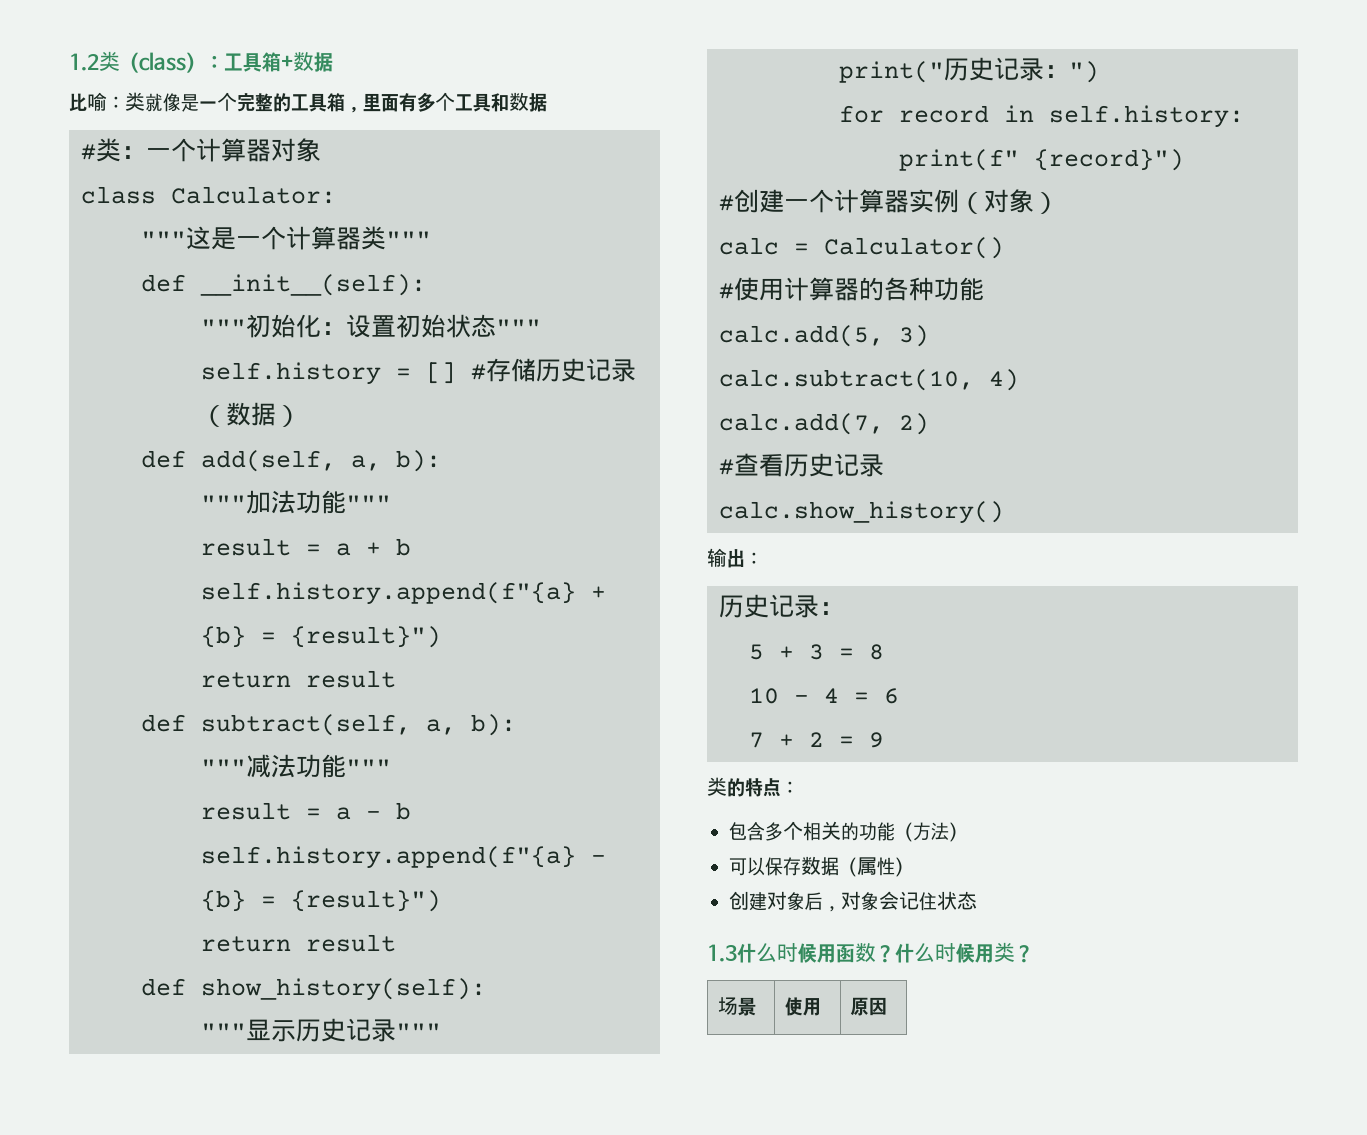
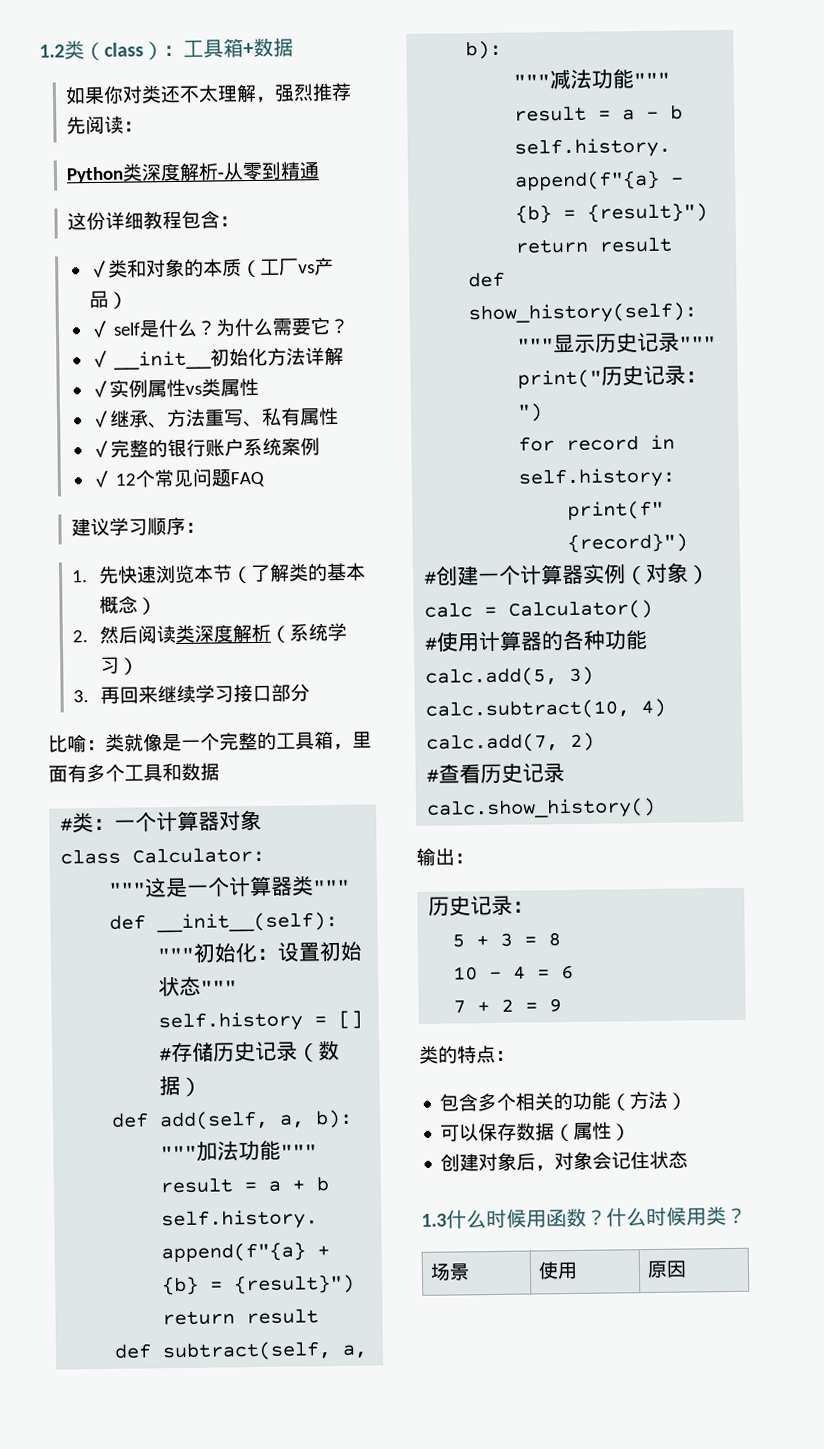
(333, 62) none -> [65,82,353,105] [66,115,144,135] [66,161,321,184] [67,210,240,231] [88,256,334,279] [88,290,128,309] [88,317,350,339] [89,346,344,370] [89,377,259,399] [89,406,339,429] [90,437,320,459] [90,468,265,489] [71,516,206,537] [72,562,366,584] [98,595,157,615] [72,622,347,644] [99,656,139,675] [73,683,310,704] // 如果你对类还不太理解，强烈推荐先阅读： // Python类深度解析-从零到精通 // 这份详细教程包含： // ✓类和对象的本质（工厂vs产品） // ✓ self是什么？为什么需要它？ // ✓ __init__初始化方法详解 // ✓实例属性vs类属性 // ✓继承、方法重写、私有属性 // ✓完整的银行账户系统案例 // ✓ 12个常见问题FAQ // 建议学习顺序： // 1.先快速浏览本节（了解类的基本概念） // 2.然后阅读类深度解析（系统学习） // 3.再回来继续学习接口部分

